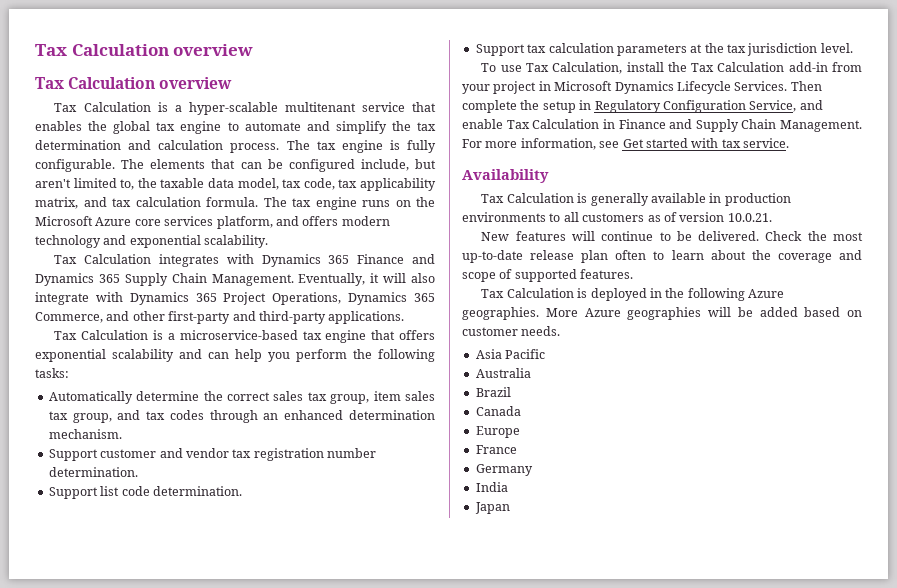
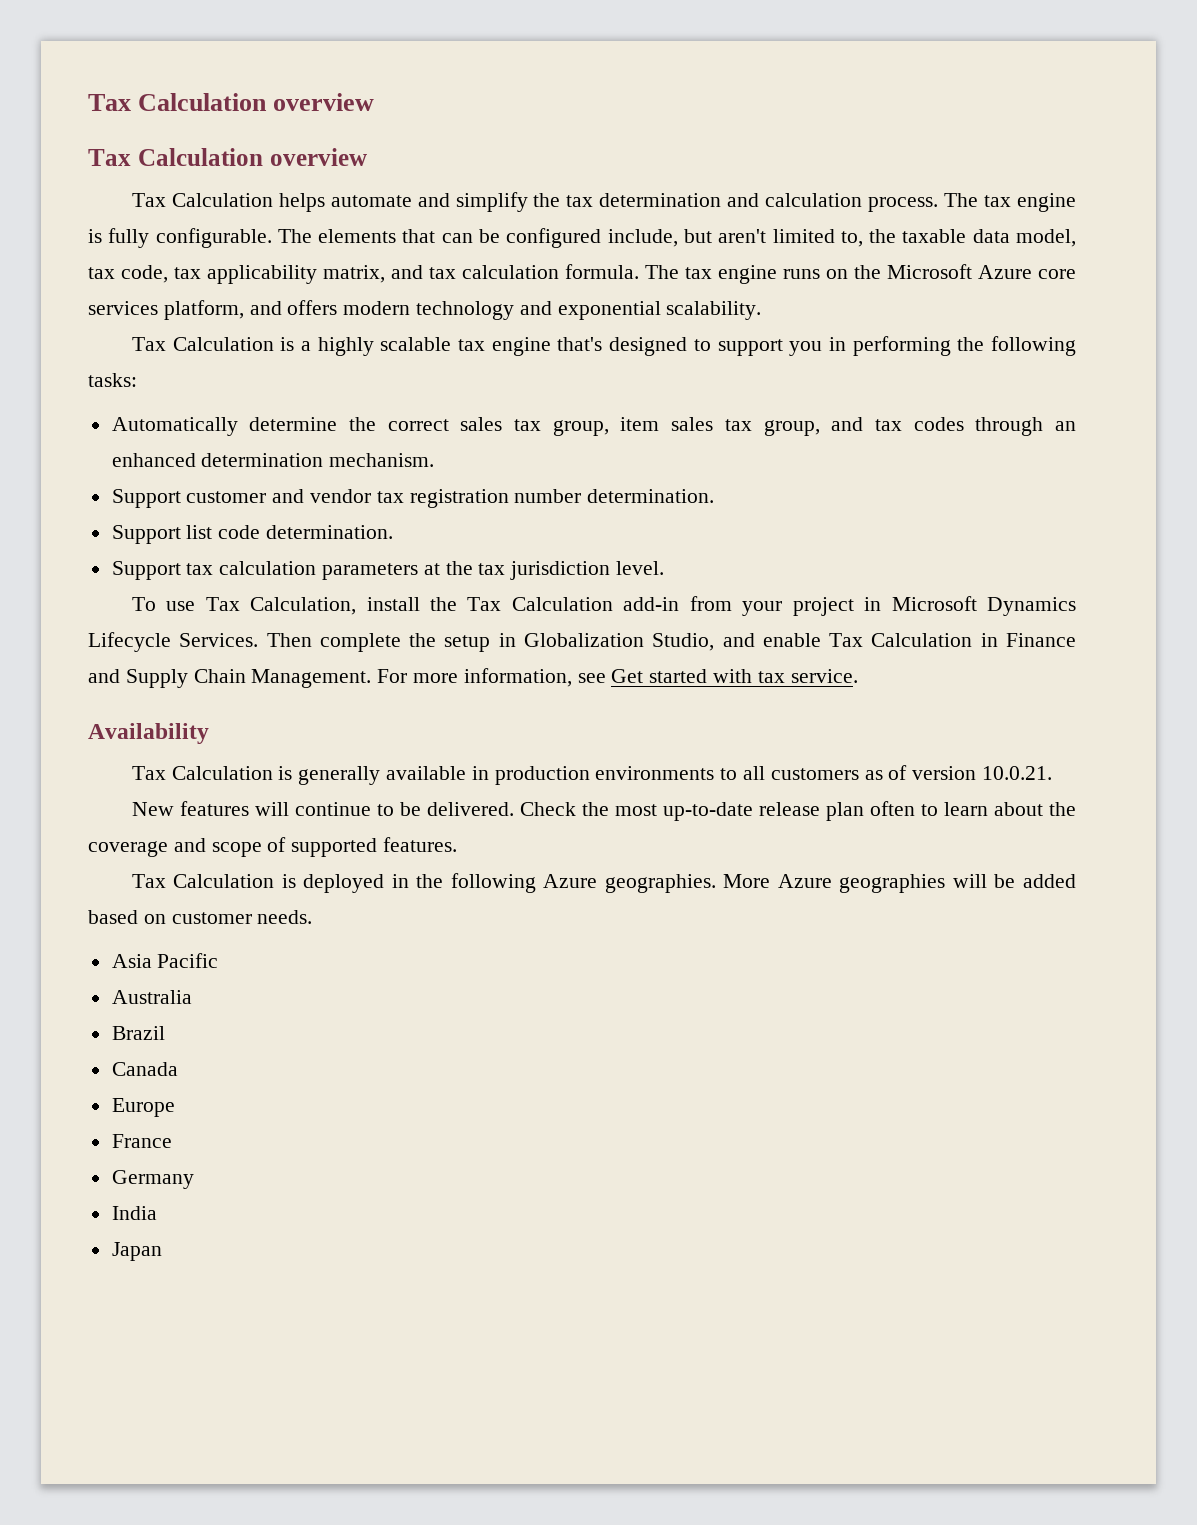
[157,102,436,115] [35,121,239,134] is a hyper-scalable multitenant service that enables the global tax engine to -> [278,193,325,212] helps
[159,254,435,267] [35,273,435,286] [35,292,435,305] [35,311,405,324] [54,330,436,343] [35,349,347,362] integrates with Dynamics 365 Finance and Dynamics 365 Supply Chain Management. Eventually, it will also integrate with Dynamics 365 Project Operations, Dynamics 365 Commerce, and other first-party and third-party applications. // Tax Calculation is a microservice-based tax engine that offers exponential scalability and can help you perform -> [280,336,951,356] is a highly scalable tax engine that's designed to support you in performing
[594,100,797,113] Regulatory Configuration Service, -> [524,633,715,651] Globalization Studio,

